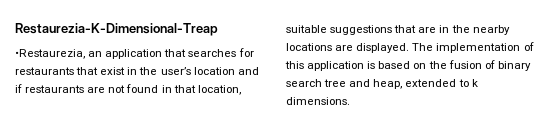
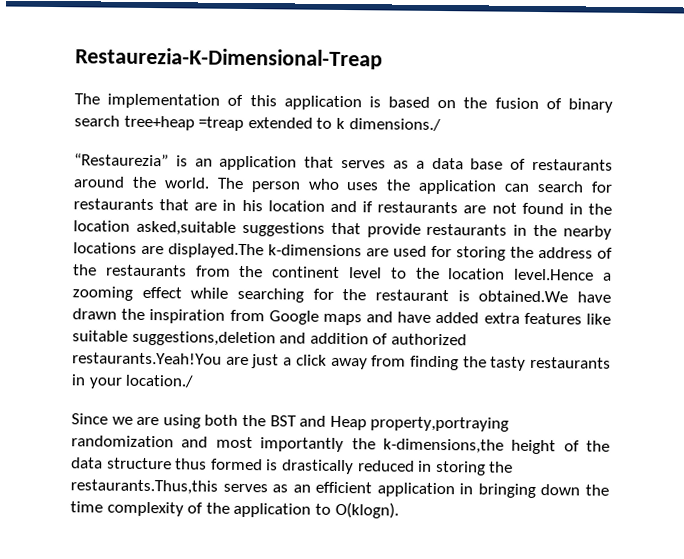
[15,48,254,59] [15,67,259,75] [15,84,241,95] [286,25,510,35] [286,43,410,53] •Restaurezia, an application that searches for restaurants that exist in the user’s location and if restaurants are not found in that location, suitable suggestions that are in the nearby locations are displayed. -> (383, 58) none
[324,79,478,89] [286,97,350,105] tree and heap, extended to k dimensions. -> [123,115,441,132] [74,153,613,171] [73,176,614,195] [73,198,612,215] [73,220,612,240] [73,242,613,261] [73,264,612,281] [72,286,611,303] [72,308,611,326] [72,330,467,347] [72,352,611,371] [71,374,195,389] [71,413,510,432] [71,435,610,455] [71,457,514,476] [70,479,609,499] [70,501,399,519] tree+heap =treap extended to k dimensions./ // “Restaurezia” is an application that serves as a data base of restaurants around the world. The person who uses the application can search for restaurants that are in his location and if restaurants are not found in the location asked,suitable suggestions that provide restaurants in the nearby locations are displayed.The k-dimensions are used for storing the address of the restaurants from the continent level to the location level.Hence a zooming effect while searching for the restaurant is obtained.We have drawn the inspiration from Google maps and have added extra features like suitable suggestions,deletion and addition of authorized restaurants.Yeah!You are just a click away from finding the tasty restaurants in your location./ // Since we are using both the BST and Heap property,portraying randomization and most importantly the k-dimensions,the height of the data structure thus formed is drastically reduced in storing the restaurants.Thus,this serves as an efficient application in bringing down the time complexity of the application to O(klogn).

